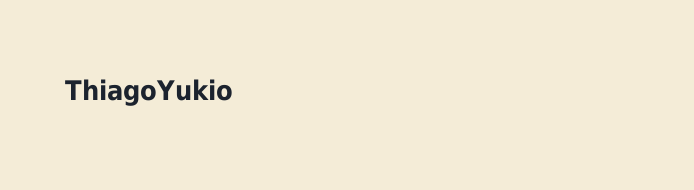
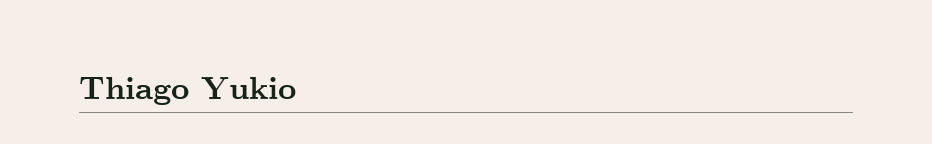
[65,79,233,106] ThiagoYukio -> [79,77,296,105] Thiago Yukio

